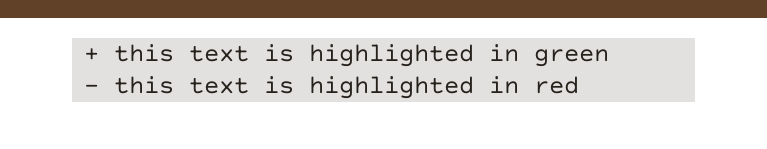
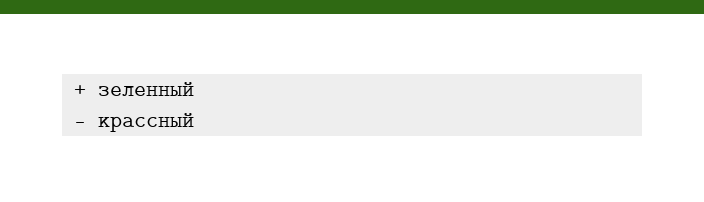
[114,44,610,67] [84,76,580,99] this text is highlighted in green // - this text is highlighted in red -> [97,82,194,96] [73,113,194,132] зеленный // - крассный

